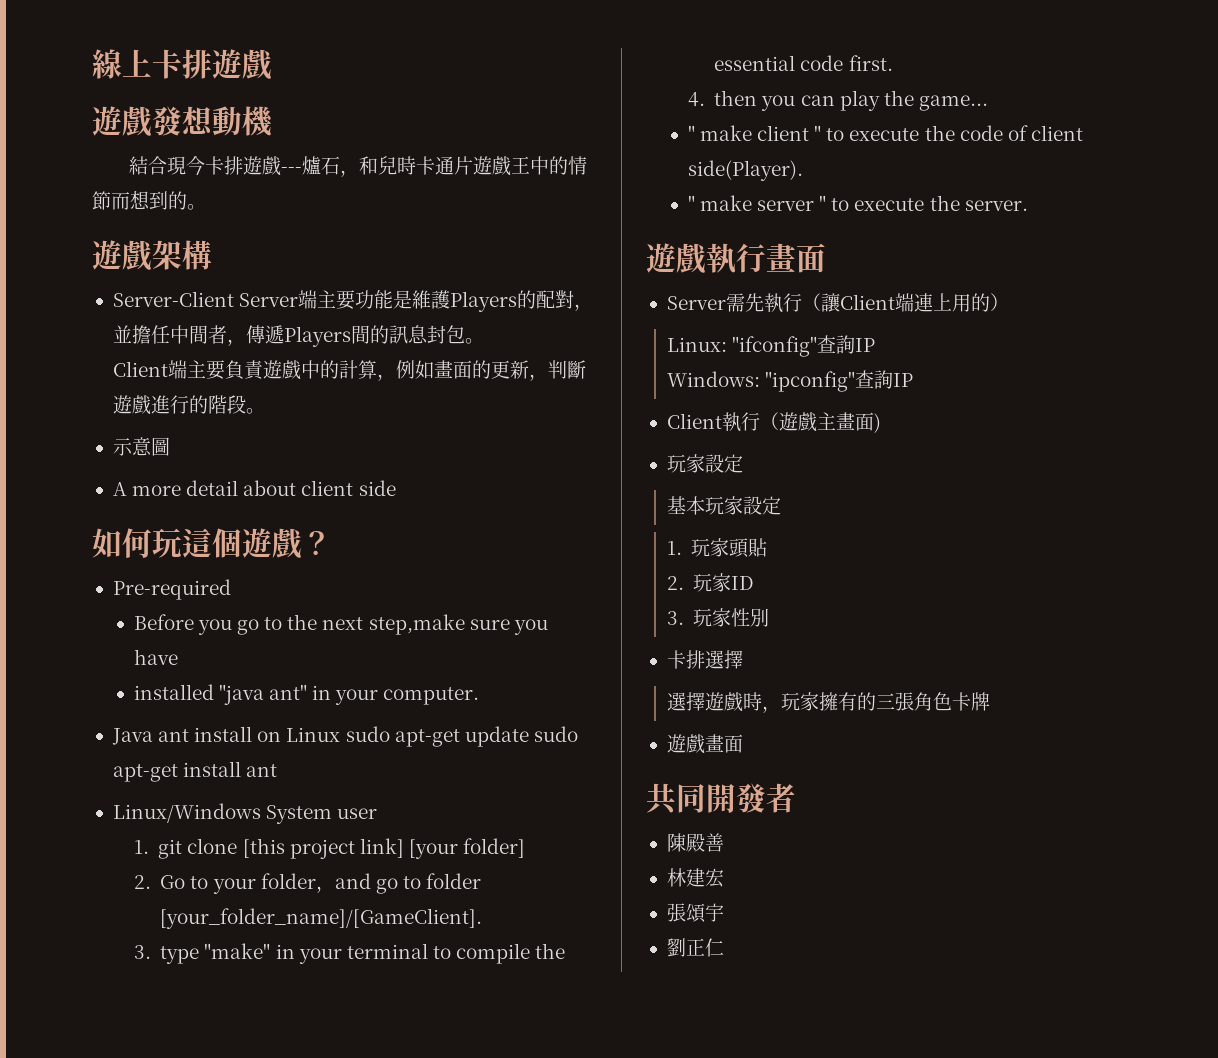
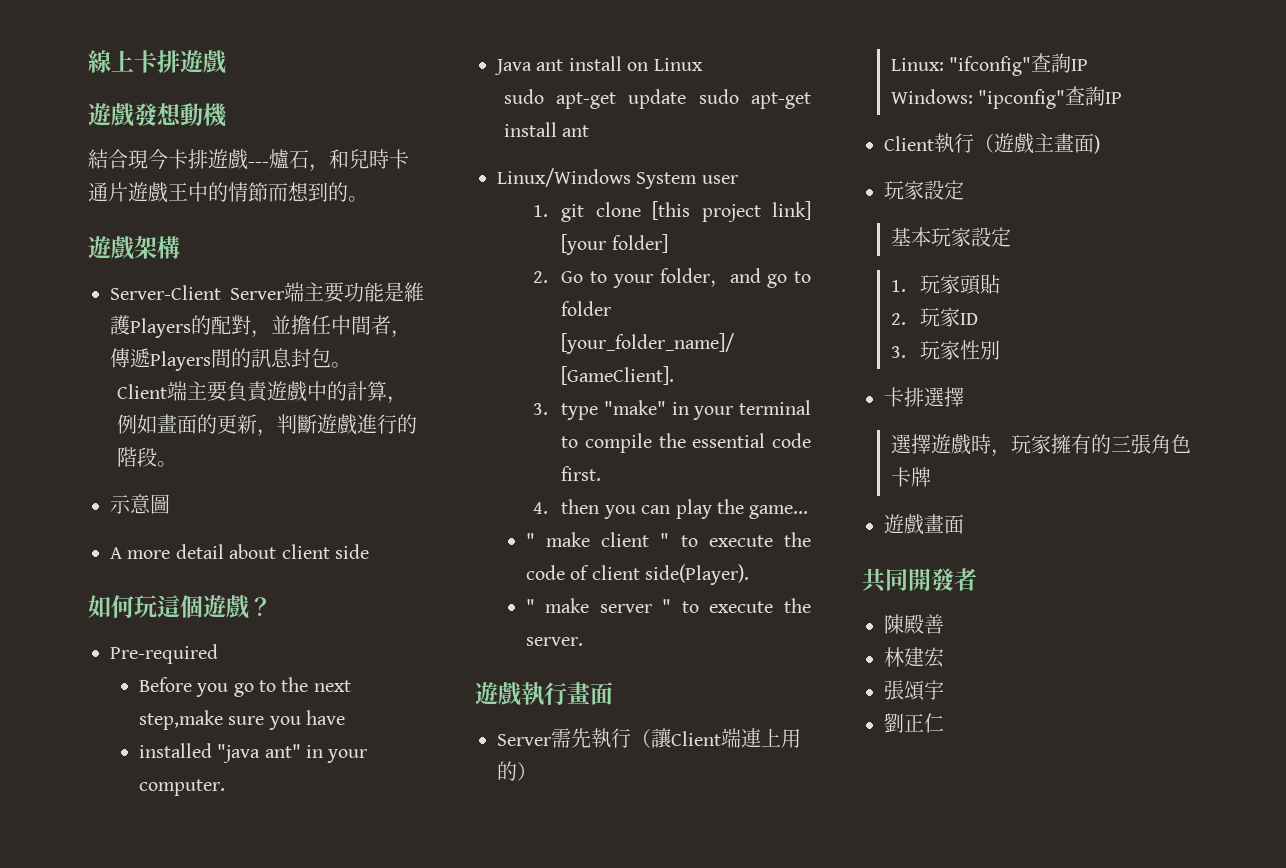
(341, 734) none -> (703, 64) //

